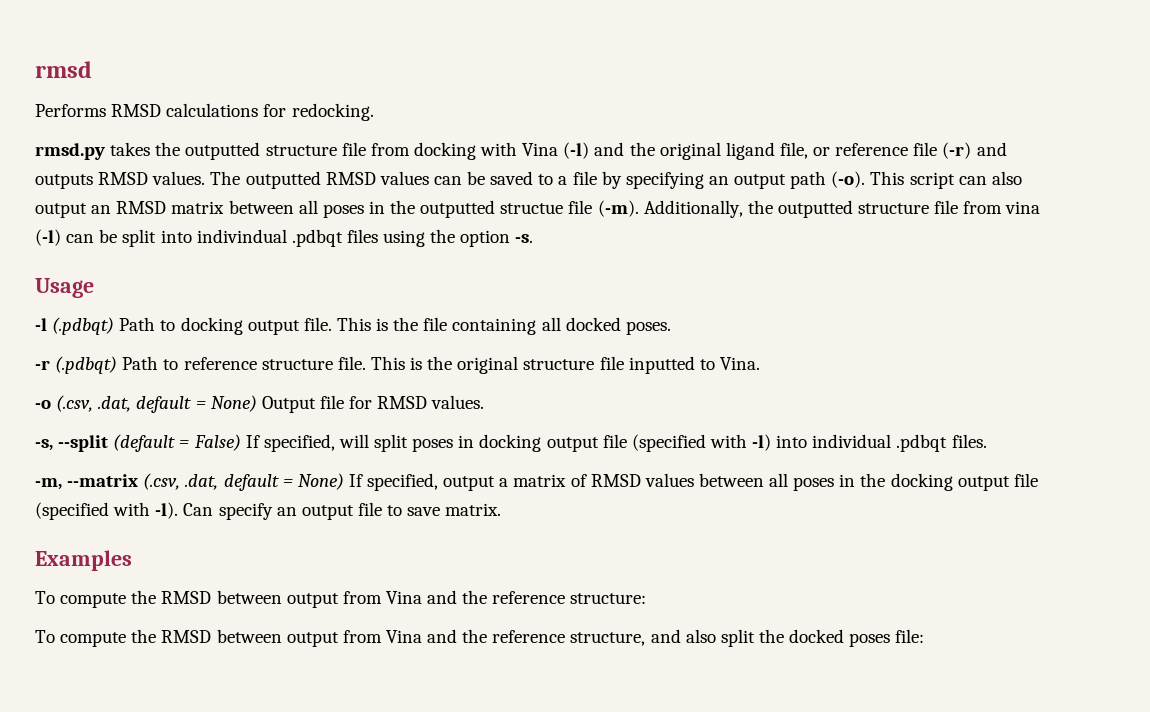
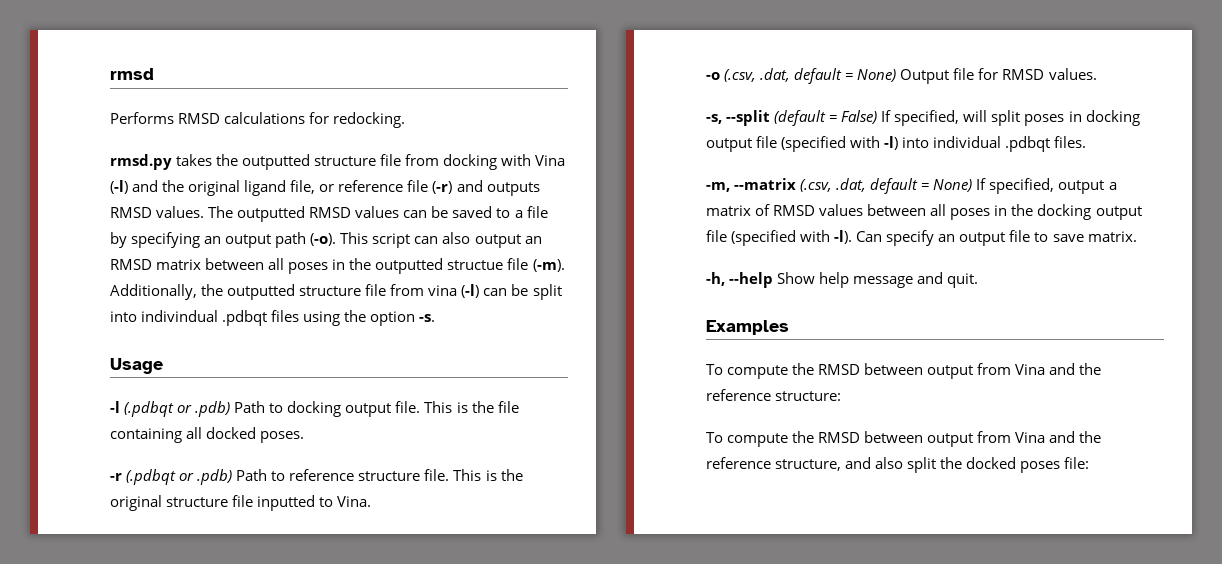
[52,317,115,335] (.pdbqt) -> [124,401,231,417] (.pdbqt or .pdb)
[55,356,118,374] (.pdbqt) -> [126,469,233,485] (.pdbqt or .pdb)
(502, 509) none -> [706,272,979,288] // -h, --help Show help message and quit.

